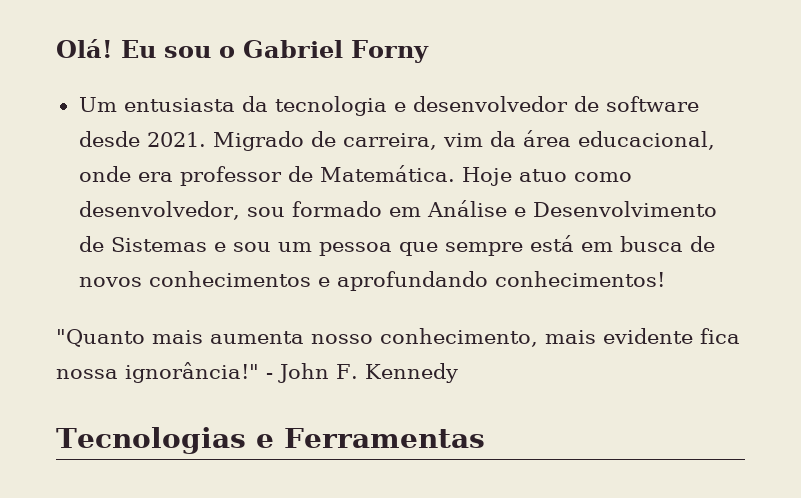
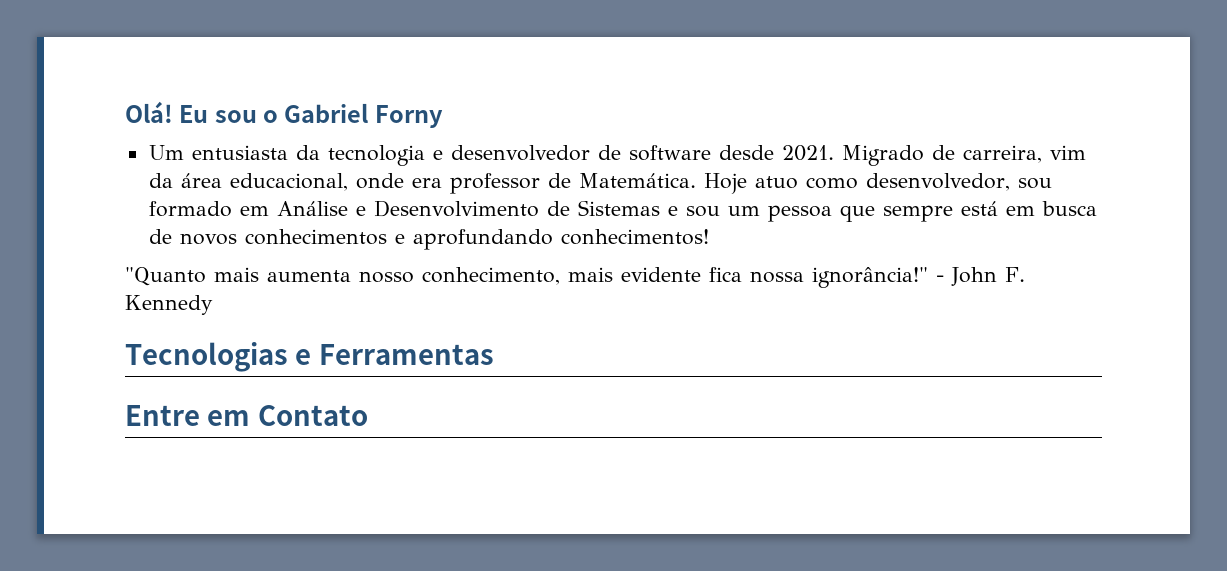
(485, 438) none -> [125,405,368,426] // Entre em Contato

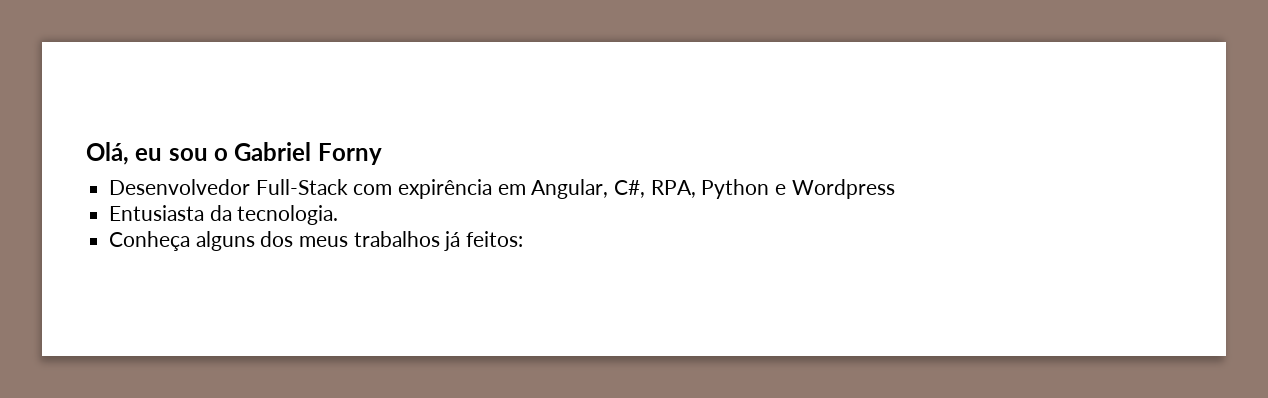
[125,101,209,123] Olá! Eu -> [86,142,163,165] Olá, eu
[148,145,1086,166] [148,173,1052,194] [148,200,1097,222] [148,229,709,250] [125,267,1025,288] [125,295,213,315] [125,342,494,372] [125,405,368,426] Um entusiasta da tecnologia e desenvolvedor de software desde 2021. Migrado de carreira, vim da área educacional, onde era professor de Matemática. Hoje atuo como desenvolvedor, sou formado em Análise e Desenvolvimento de Sistemas e sou um pessoa que sempre está em busca de novos conhecimentos e aprofundando conhecimentos! // "Quanto mais aumenta nosso conhecimento, mais evidente fica nossa ignorância!" - John F. Kennedy // Tecnologias e Ferramentas // Entre em Contato -> [109,179,895,199] [109,205,339,225] [109,231,524,251] Desenvolvedor Full-Stack com expirência em Angular, C#, RPA, Python e Wordpress // Entusiasta da tecnologia. // Conheça alguns dos meus trabalhos já feitos:

